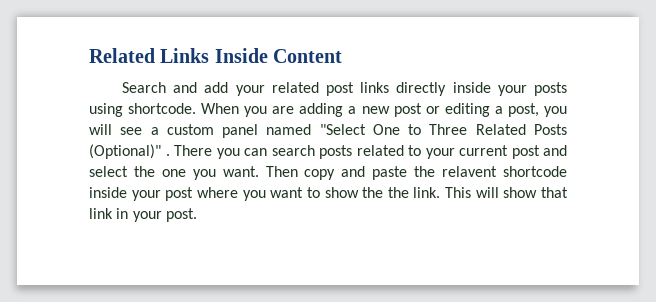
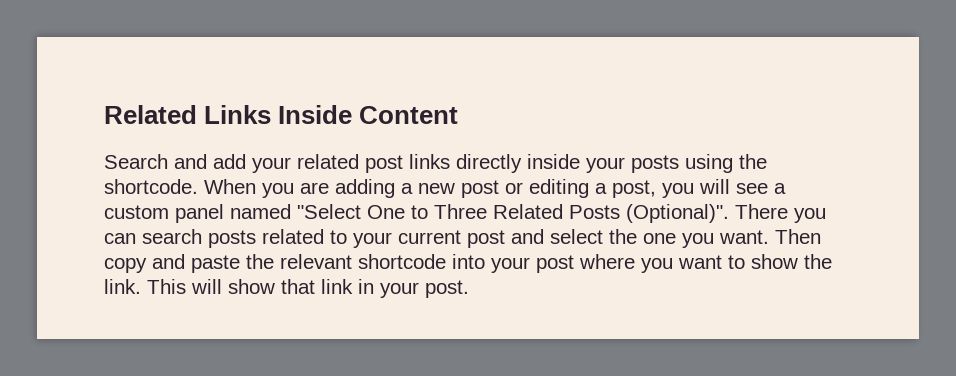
(123, 110) none -> [739,154,767,169] the
[89,144,170,159] (Optional)" . -> [626,204,729,223] (Optional)".
[442,166,568,177] [89,187,127,198] relavent shortcode inside -> [280,254,485,269] relevant shortcode into
[387,187,409,198] the -> (832, 261) none

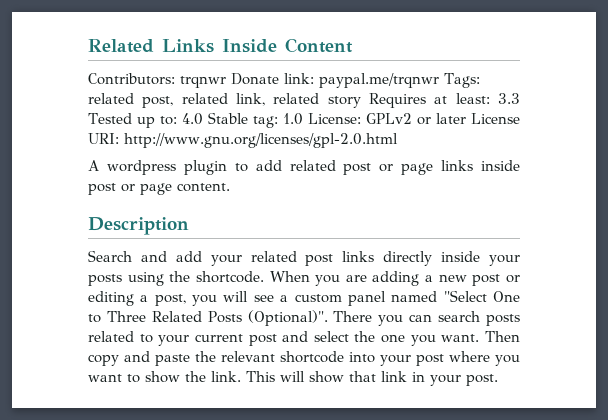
(459, 115) none -> [88,73,480,88] [88,93,520,108] [88,112,520,128] [88,133,398,148] [88,160,520,175] [88,183,230,195] [88,217,189,235] // Contributors: trqnwr Donate link: paypal.me/trqnwr Tags: related post, related link, related story Requires at least: 3.3 Tested up to: 4.0 Stable tag: 1.0 License: GPLv2 or later License URI: http://www.gnu.org/licenses/gpl-2.0.html // A wordpress plugin to add related post or page links inside post or page content. // Description

